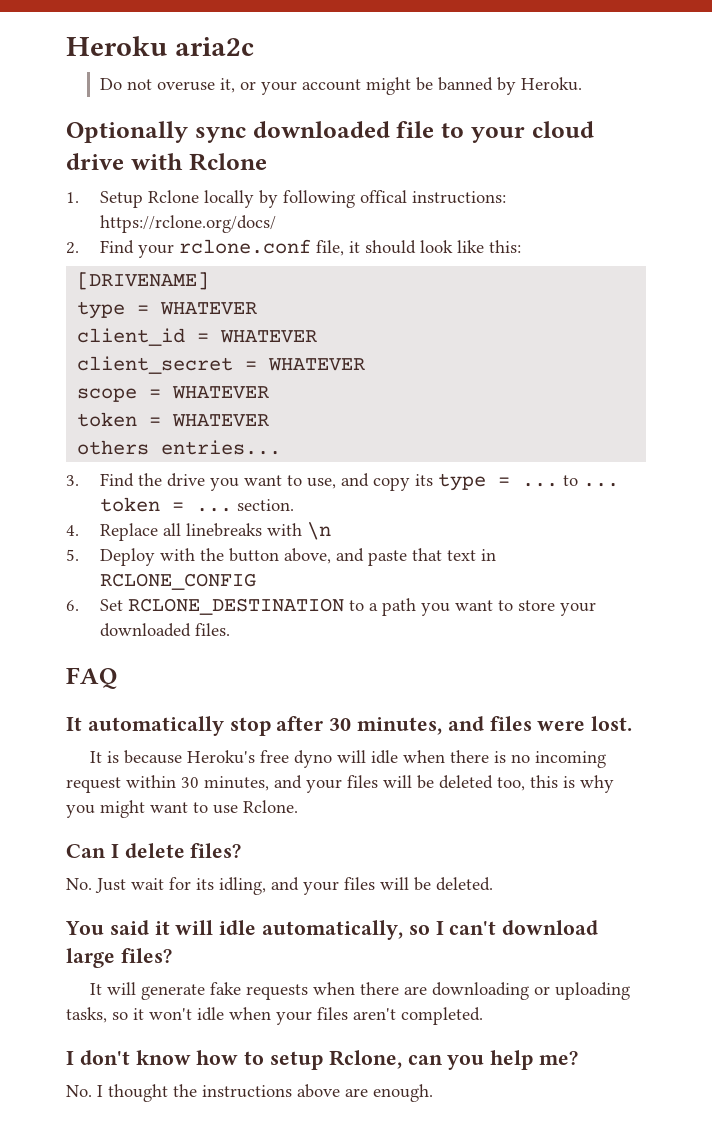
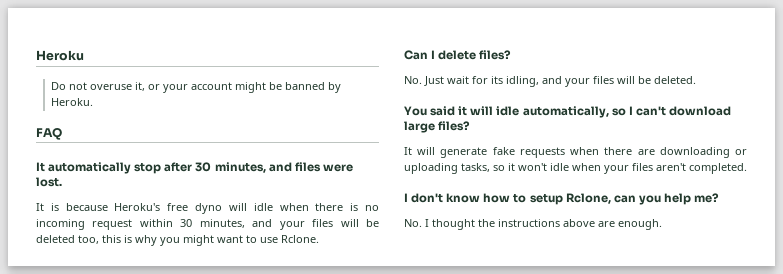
[174,37,254,56] aria2c -> (84, 55) none
[66,121,594,143] [66,153,267,171] [66,190,506,208] [99,215,276,233] [66,239,521,258] [77,272,210,290] [77,301,258,319] [77,328,318,346] [77,356,366,374] [77,386,270,402] [77,412,270,427] [77,440,282,455] [66,473,619,491] [99,497,294,512] [66,522,331,541] [66,548,496,566] [99,573,256,590] [66,598,596,616] [99,623,230,637] // Optionally sync downloaded file to your cloud drive with Rclone // 1. Setup Rclone locally by following offical instructions: https://rclone.org/docs/ // 2. Find your rclone.conf file, it should look like this: // [DRIVENAME] // type = WHATEVER // client_id = WHATEVER // client_secret = WHATEVER // scope = WHATEVER // token = WHATEVER // others entries... // 3. Find the drive you want to use, and copy its type = ... to ... token = ... section. // 4. Replace all linebreaks with \n // 5. Deploy with the button above, and paste that text in RCLONE_CONFIG // 6. Set RCLONE_DESTINATION to a path you want to store your downloaded files. -> (93, 102) none

